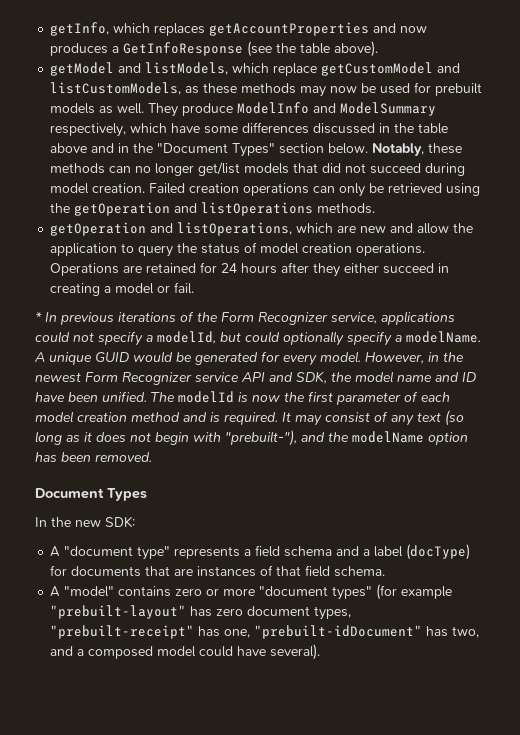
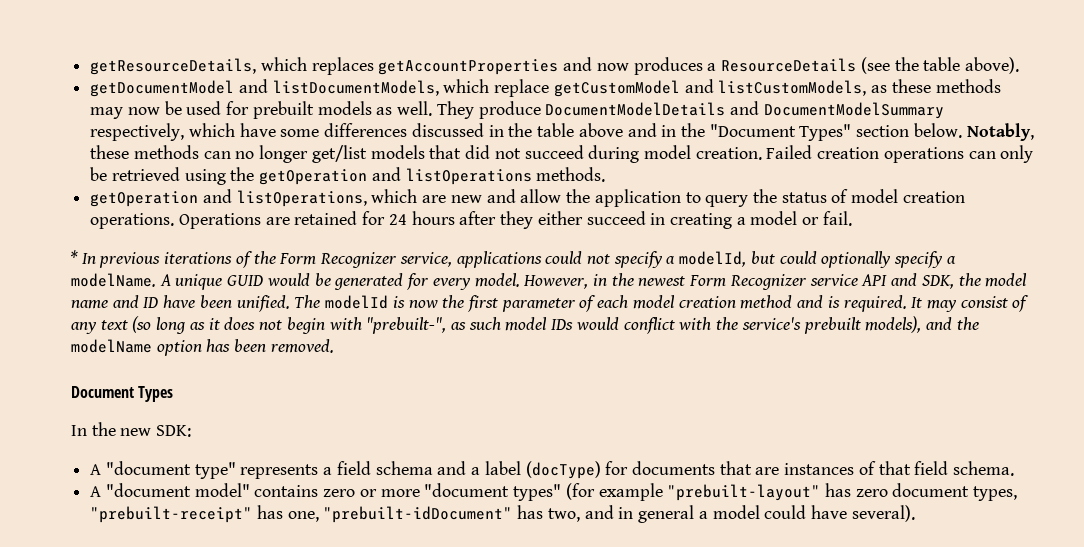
[50,22,110,36] getInfo, -> [90,58,257,75] getResourceDetails,
[123,42,244,56] GetInfoResponse -> [721,58,857,72] ResourceDetails
[50,62,229,76] getModel and listModels, -> [90,79,439,97] getDocumentModel and listDocumentModels,
[237,102,437,116] ModelInfo and ModelSummary -> [545,101,944,119] DocumentModelDetails and DocumentModelSummary
[225,430,297,446] "prebuilt-"), -> [366,316,922,334] "prebuilt-", as such model IDs would conflict with the service's prebuilt models),
[64,586,115,597] "model" -> [105,483,250,497] "document model"
[77,646,154,659] a composed -> [618,505,708,523] in general a

